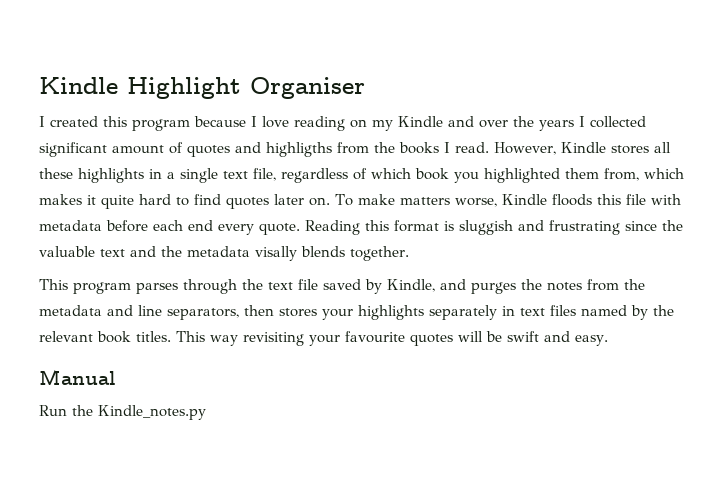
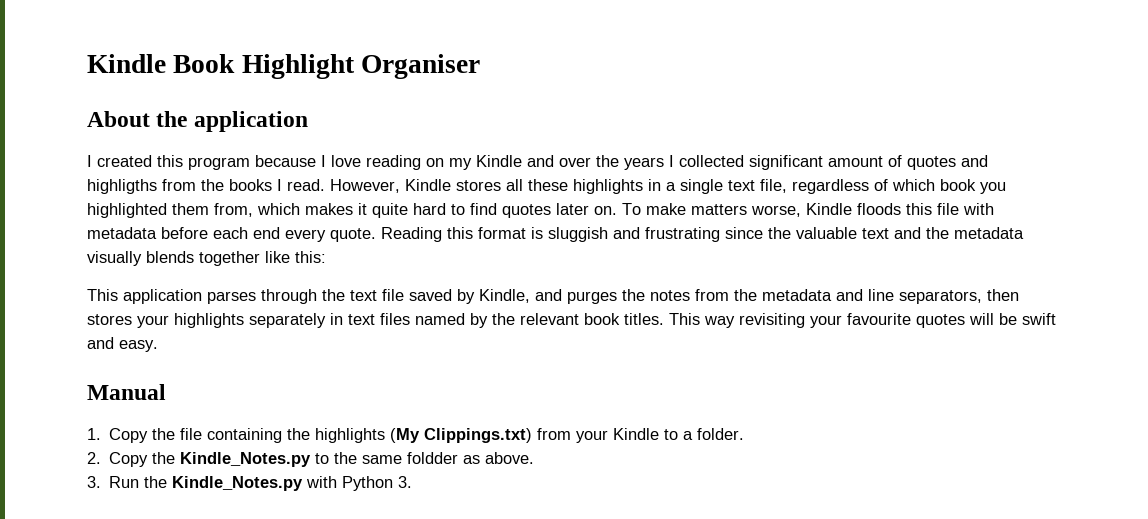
[39,77,118,94] Kindle -> [87,54,236,73] Kindle Book
(365, 88) none -> [87,111,308,132] // About the application
[255,246,409,261] [39,279,131,294] visally blends together. // This program -> [87,251,326,266] [87,289,202,304] visually blends together like this: // This application
[39,405,206,420] Run the Kindle_notes.py -> [87,428,745,443] [87,452,535,467] [87,476,413,491] 1. Copy the file containing the highlights (My Clippings.txt) from your Kindle to a folder. // 2. Copy the Kindle_Notes.py to the same foldder as above. // 3. Run the Kindle_Notes.py with Python 3.

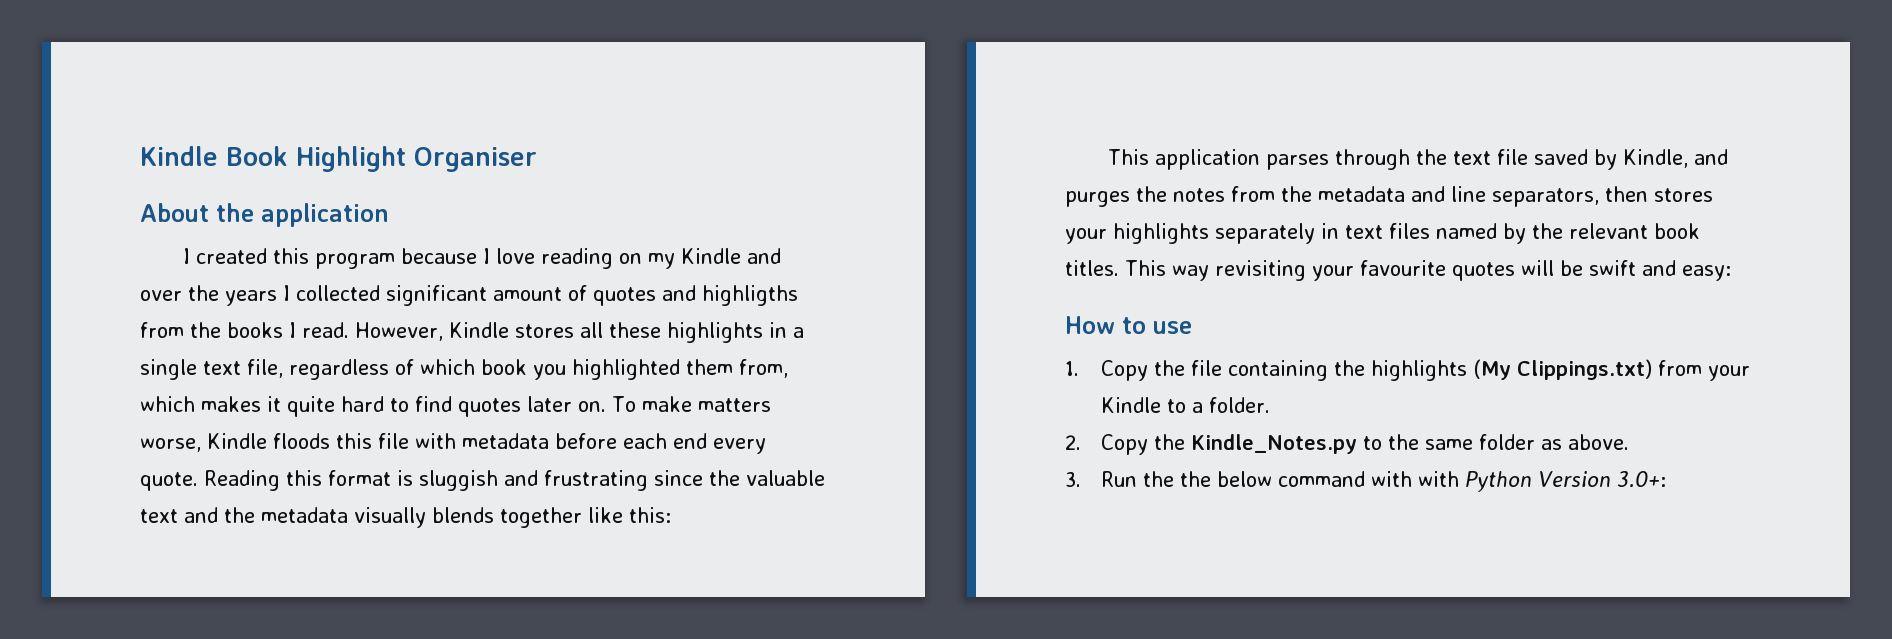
[119,340,158,352] [87,384,166,400] easy. // Manual -> [1682,265,1731,281] [1065,316,1192,334] easy: // How to use
[407,452,459,464] foldder -> [1479,434,1536,450] folder
[172,476,413,491] Kindle_Notes.py with Python 3. -> [1180,471,1667,492] the below command with with Python Version 3.0+:

